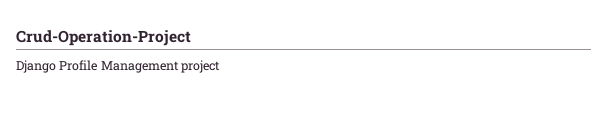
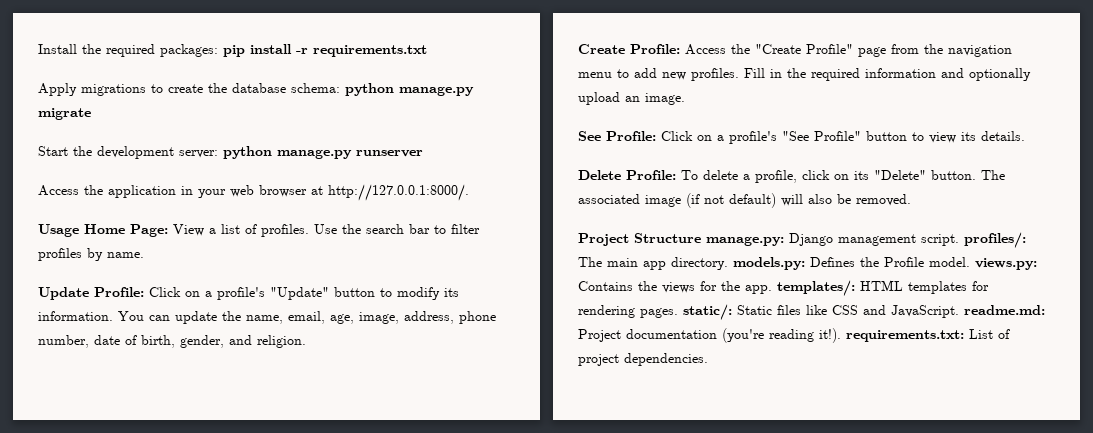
[16,30,191,46] [16,60,221,73] Crud-Operation-Project // Django Profile Management project -> [38,44,427,57] [38,83,474,96] [38,108,91,120] [38,146,423,159] [38,184,469,201] [38,224,480,237] [38,248,144,261] [38,287,459,300] [38,311,496,324] [38,335,306,348] [578,44,1012,57] [578,68,1031,81] [578,92,685,105] [578,131,1025,144] [578,170,1005,183] [578,193,911,208] [578,232,1026,248] [578,257,1037,270] [578,280,989,296] [578,304,1045,320] [578,328,1010,343] [578,353,708,366] Install the required packages: pip install -r requirements.txt // Apply migrations to create the database schema: python manage.py migrate // Start the development server: python manage.py runserver // Access the application in your web browser at http://127.0.0.1:8000/. // Usage Home Page: View a list of profiles. Use the search bar to filter profiles by name. // Update Profile: Click on a profile's "Update" button to modify its information. You can update the name, email, age, image, address, phone number, date of birth, gender, and religion. // Create Profile: Access the "Create Profile" page from the navigation menu to add new profiles. Fill in the required information and optionally upload an image. // See Profile: Click on a profile's "See Profile" button to view its details. // Delete Profile: To delete a profile, click on its "Delete" button. The associated image (if not default) will also be removed. // Project Structure manage.py: Django management script. profiles/: The main app directory. models.py: Defines the Profile model. views.py: Contains the views for the app. templates/: HTML templates for rendering pages. static/: Static files like CSS and JavaScript. readme.md: Project documentation (you're reading it!). requirements.txt: List of project dependencies.

